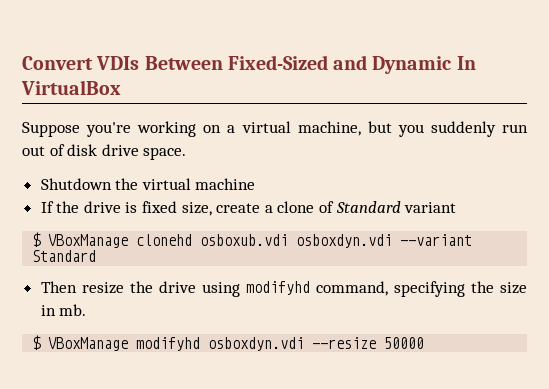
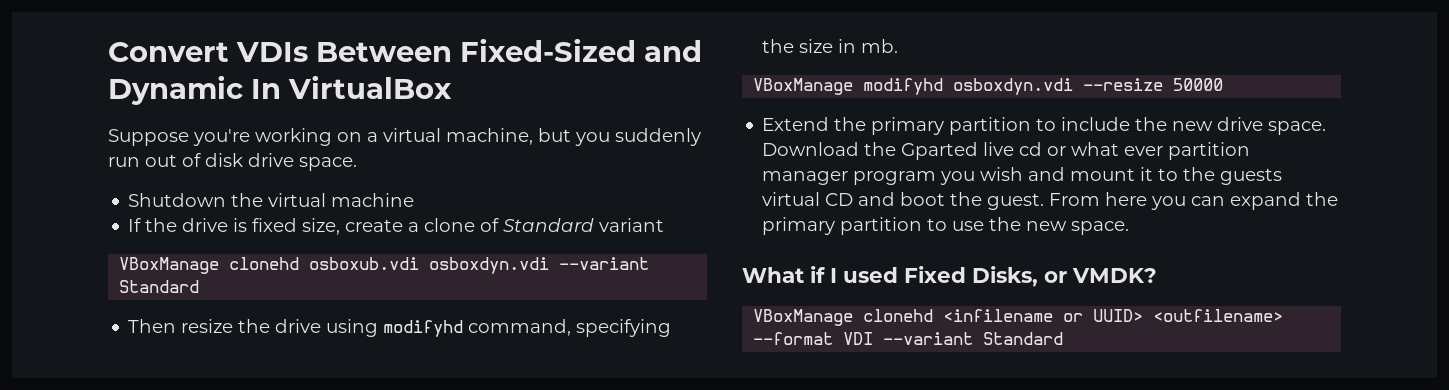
[32,232,42,247] $ -> (665, 225) none
[32,335,42,350] $ -> (899, 46) none
(425, 343) none -> [762,117,1327,135] [762,142,1251,160] [762,167,1283,185] [762,192,1339,210] [762,217,1130,235] [742,266,1157,287] [753,309,1284,326] [753,332,1064,345] // Extend the primary partition to include the new drive space. Download the Gparted live cd or what ever partition manager program you wish and mount it to the guests virtual CD and boot the guest. From here you can expand the primary partition to use the new space. // What if I used Fixed Disks, or VMDK? // VBoxManage clonehd <infilename or UUID> <outfilename> --format VDI --variant Standard

